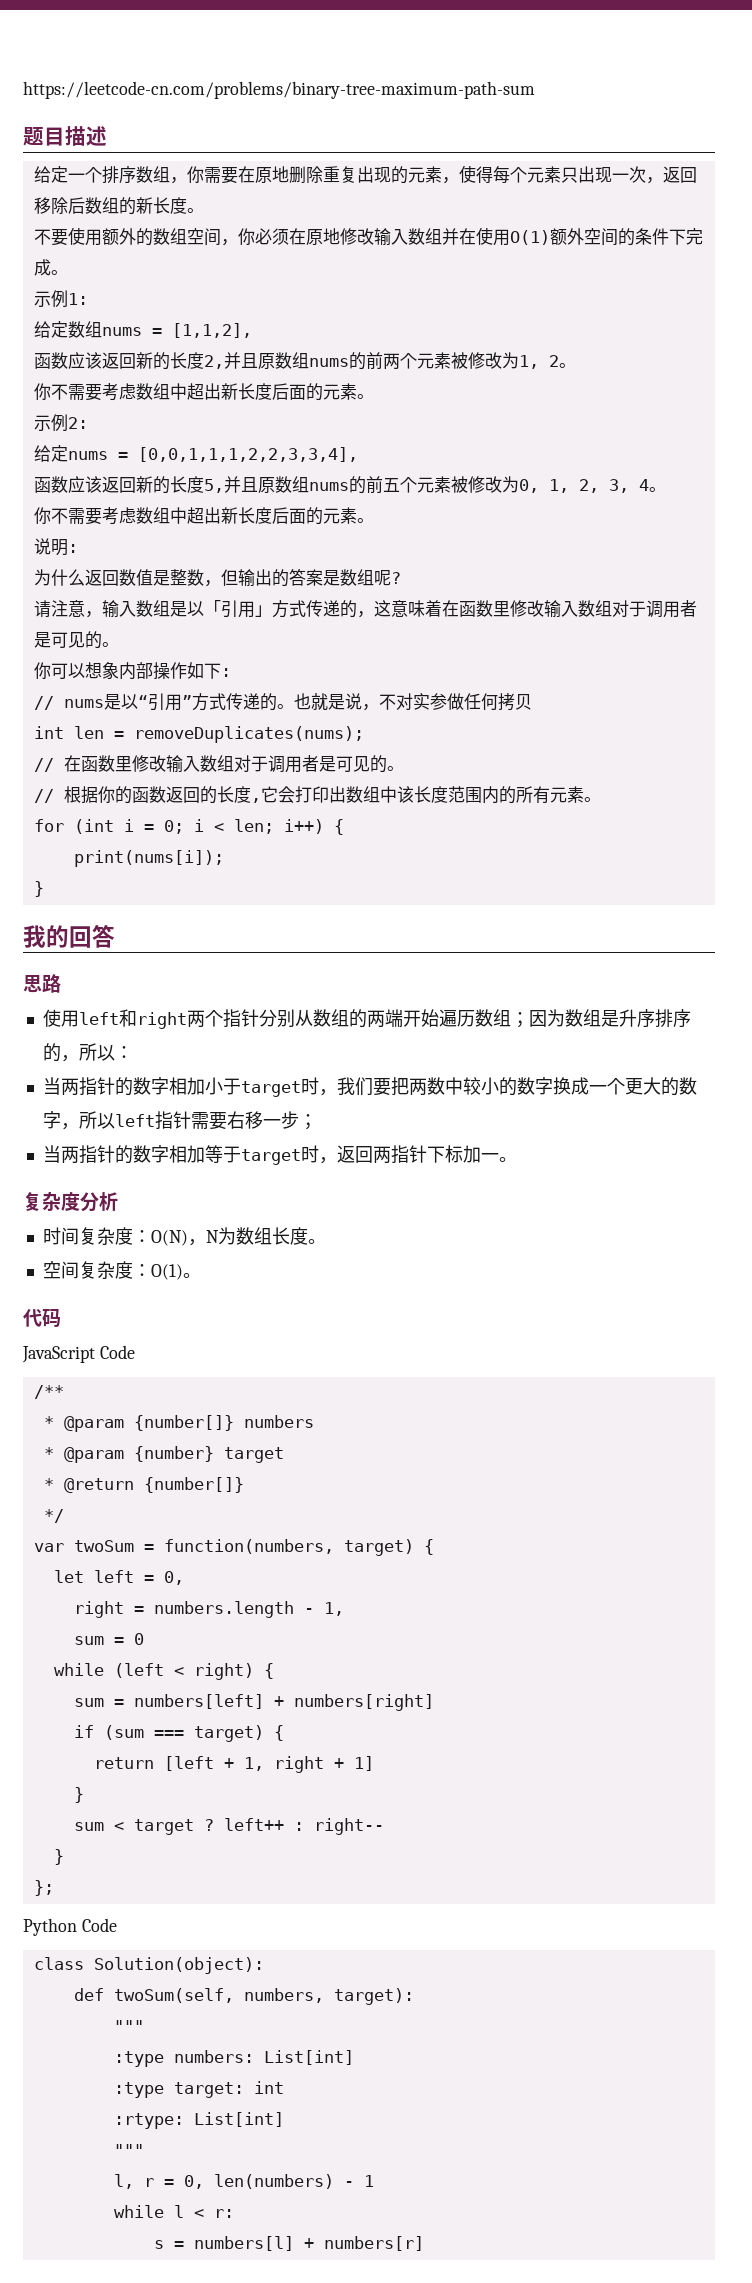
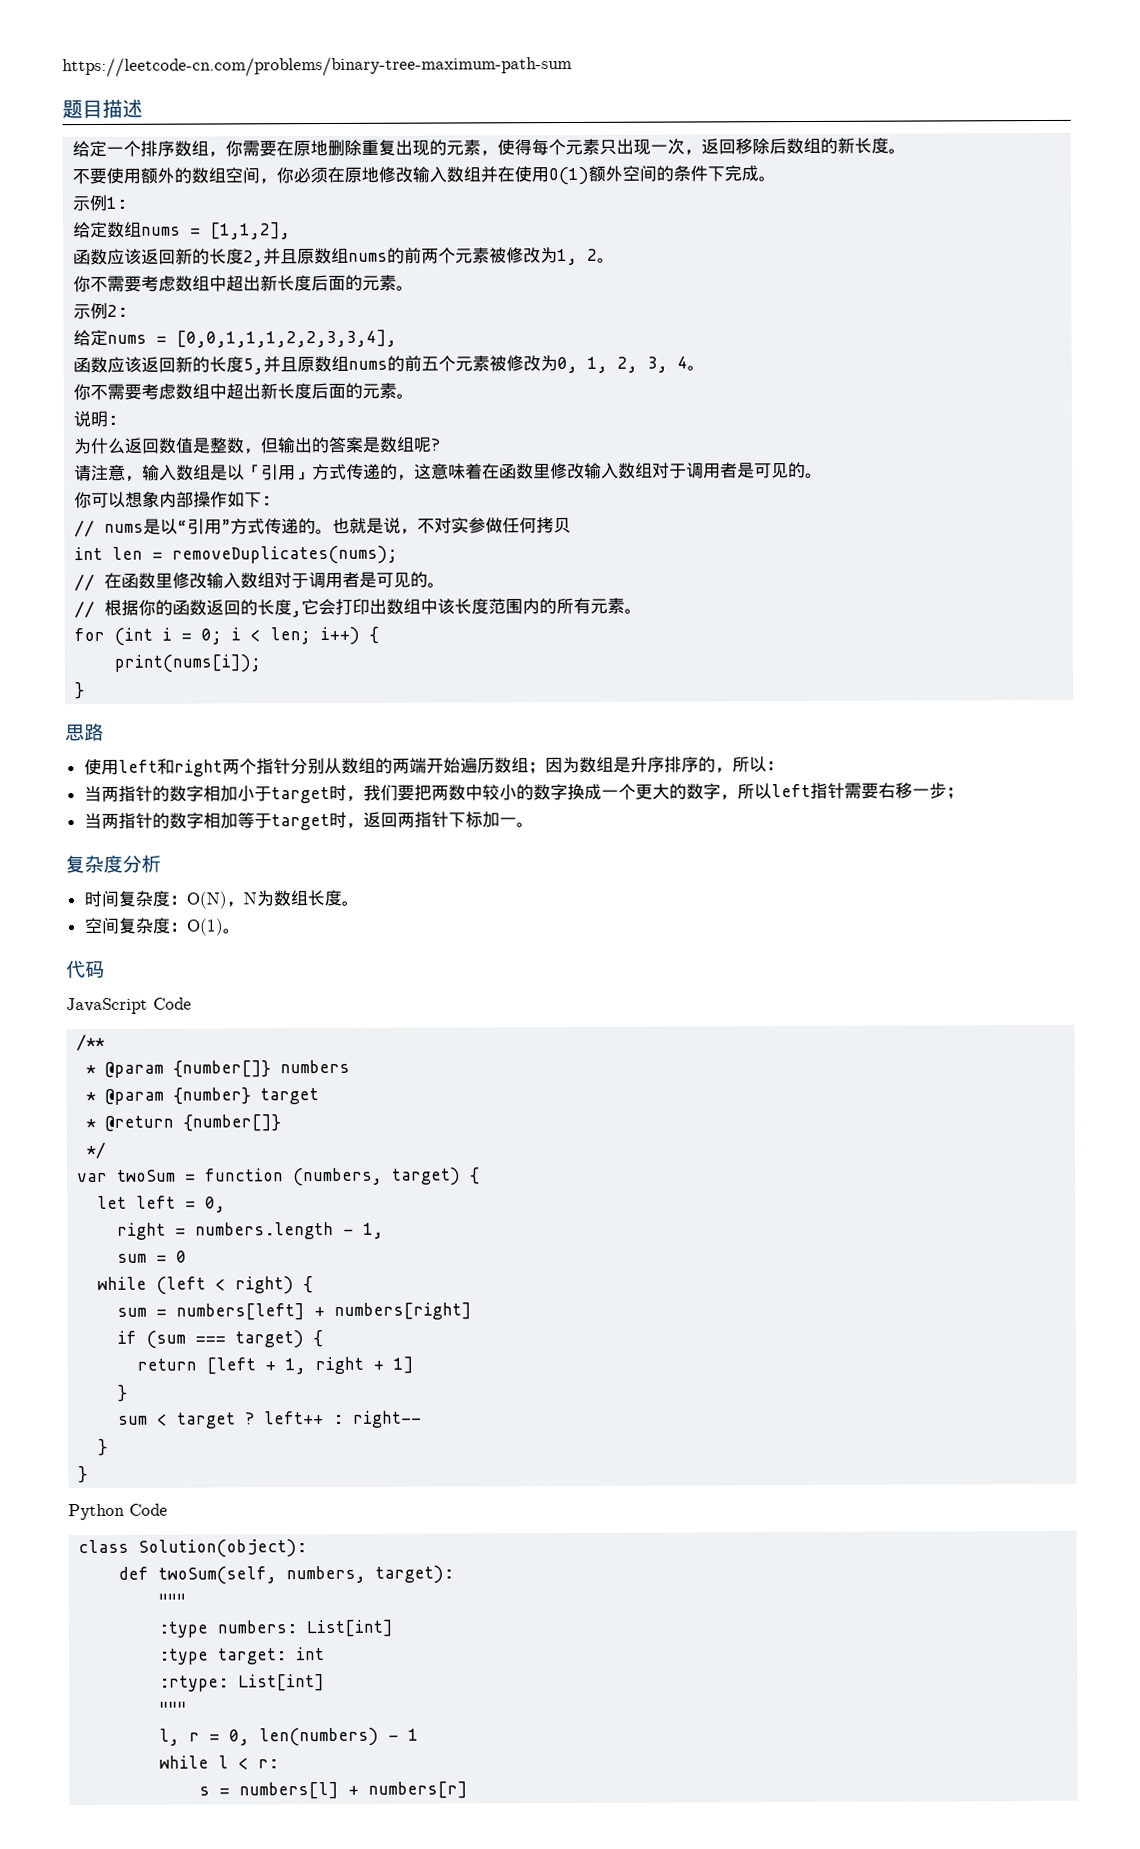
[23,924,115,948] // 我的回答 -> (86, 691) none
[163,1539,334,1554] function(numbers, -> [205,1167,384,1187] function (numbers,
[33,1880,54,1896] }; -> [78,1466,89,1484] }

